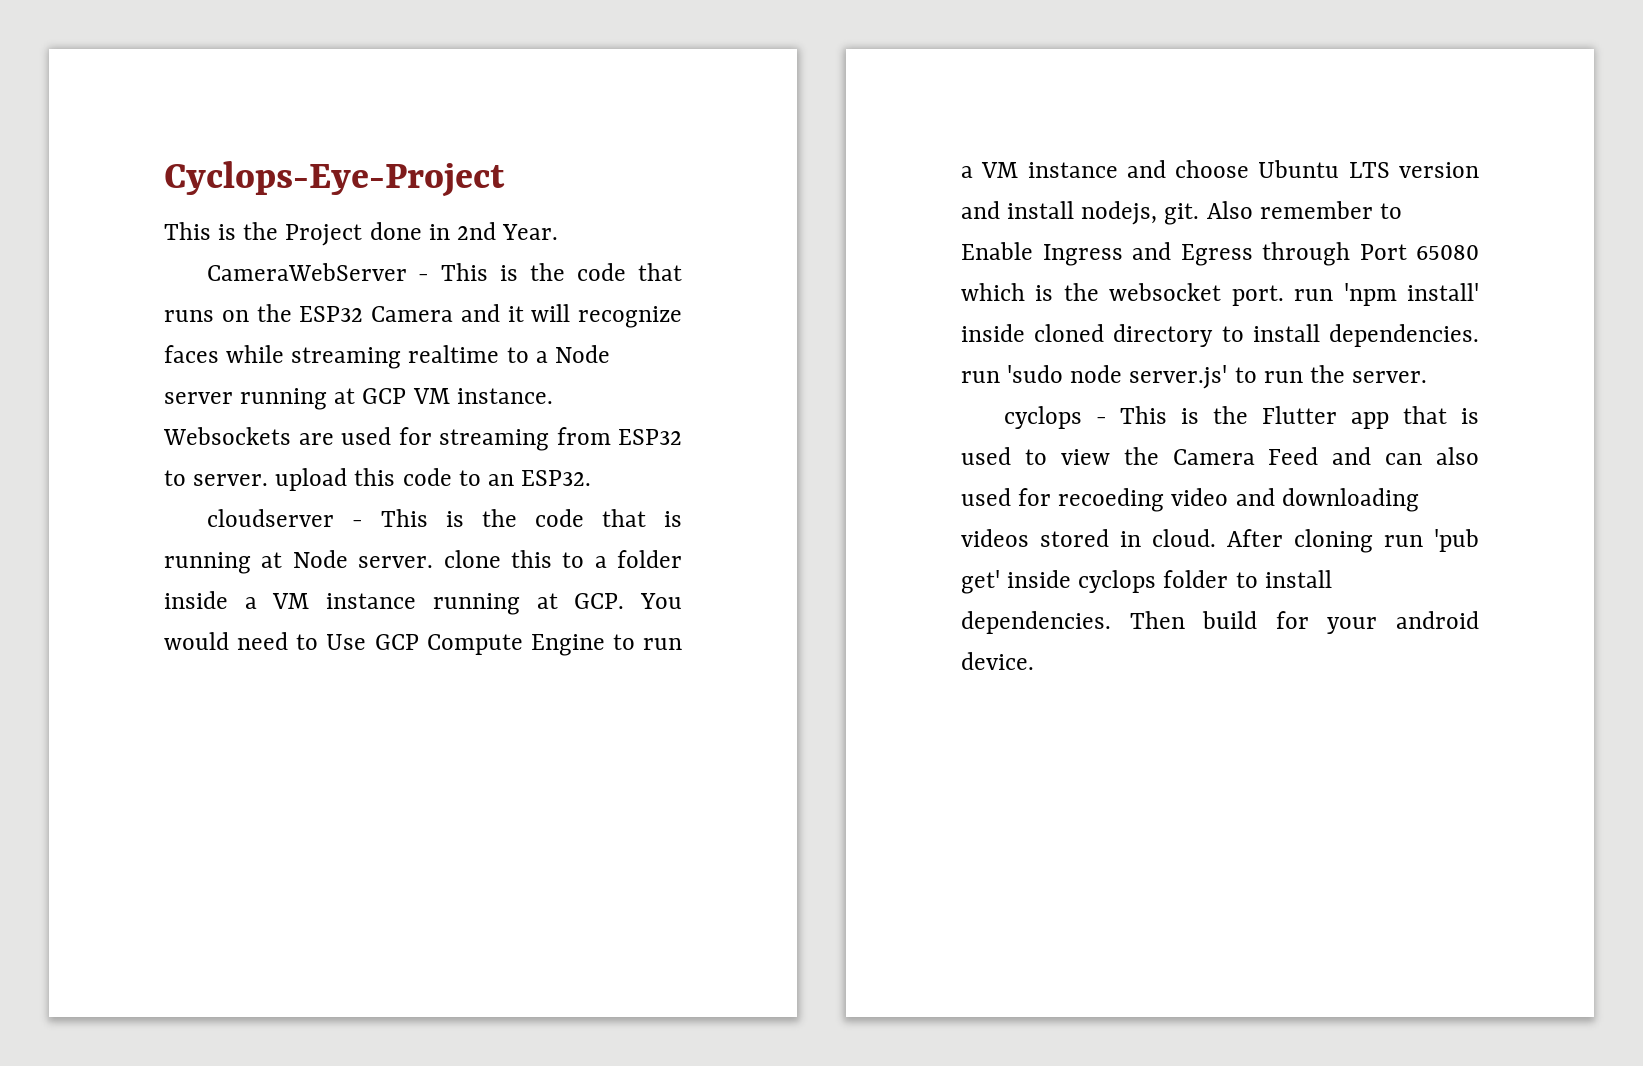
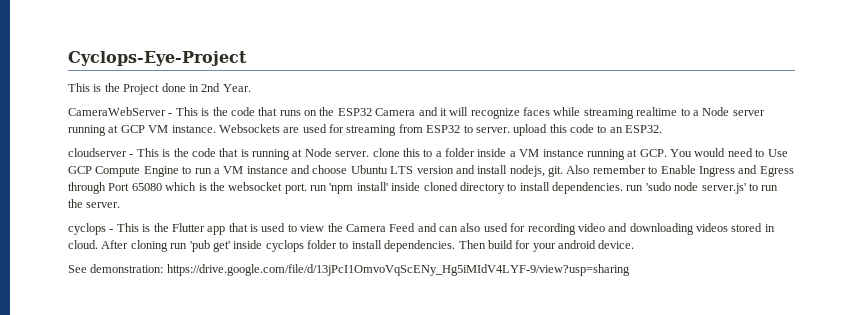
[1058,488,1165,512] recoeding -> [527,223,576,235] recording
(1034, 661) none -> [68,264,630,276] // See demonstration: https://drive.google.com/file/d/13jPcI1OmvoVqScENy_Hg5iMIdV4LYF-9/view?usp=sharing

